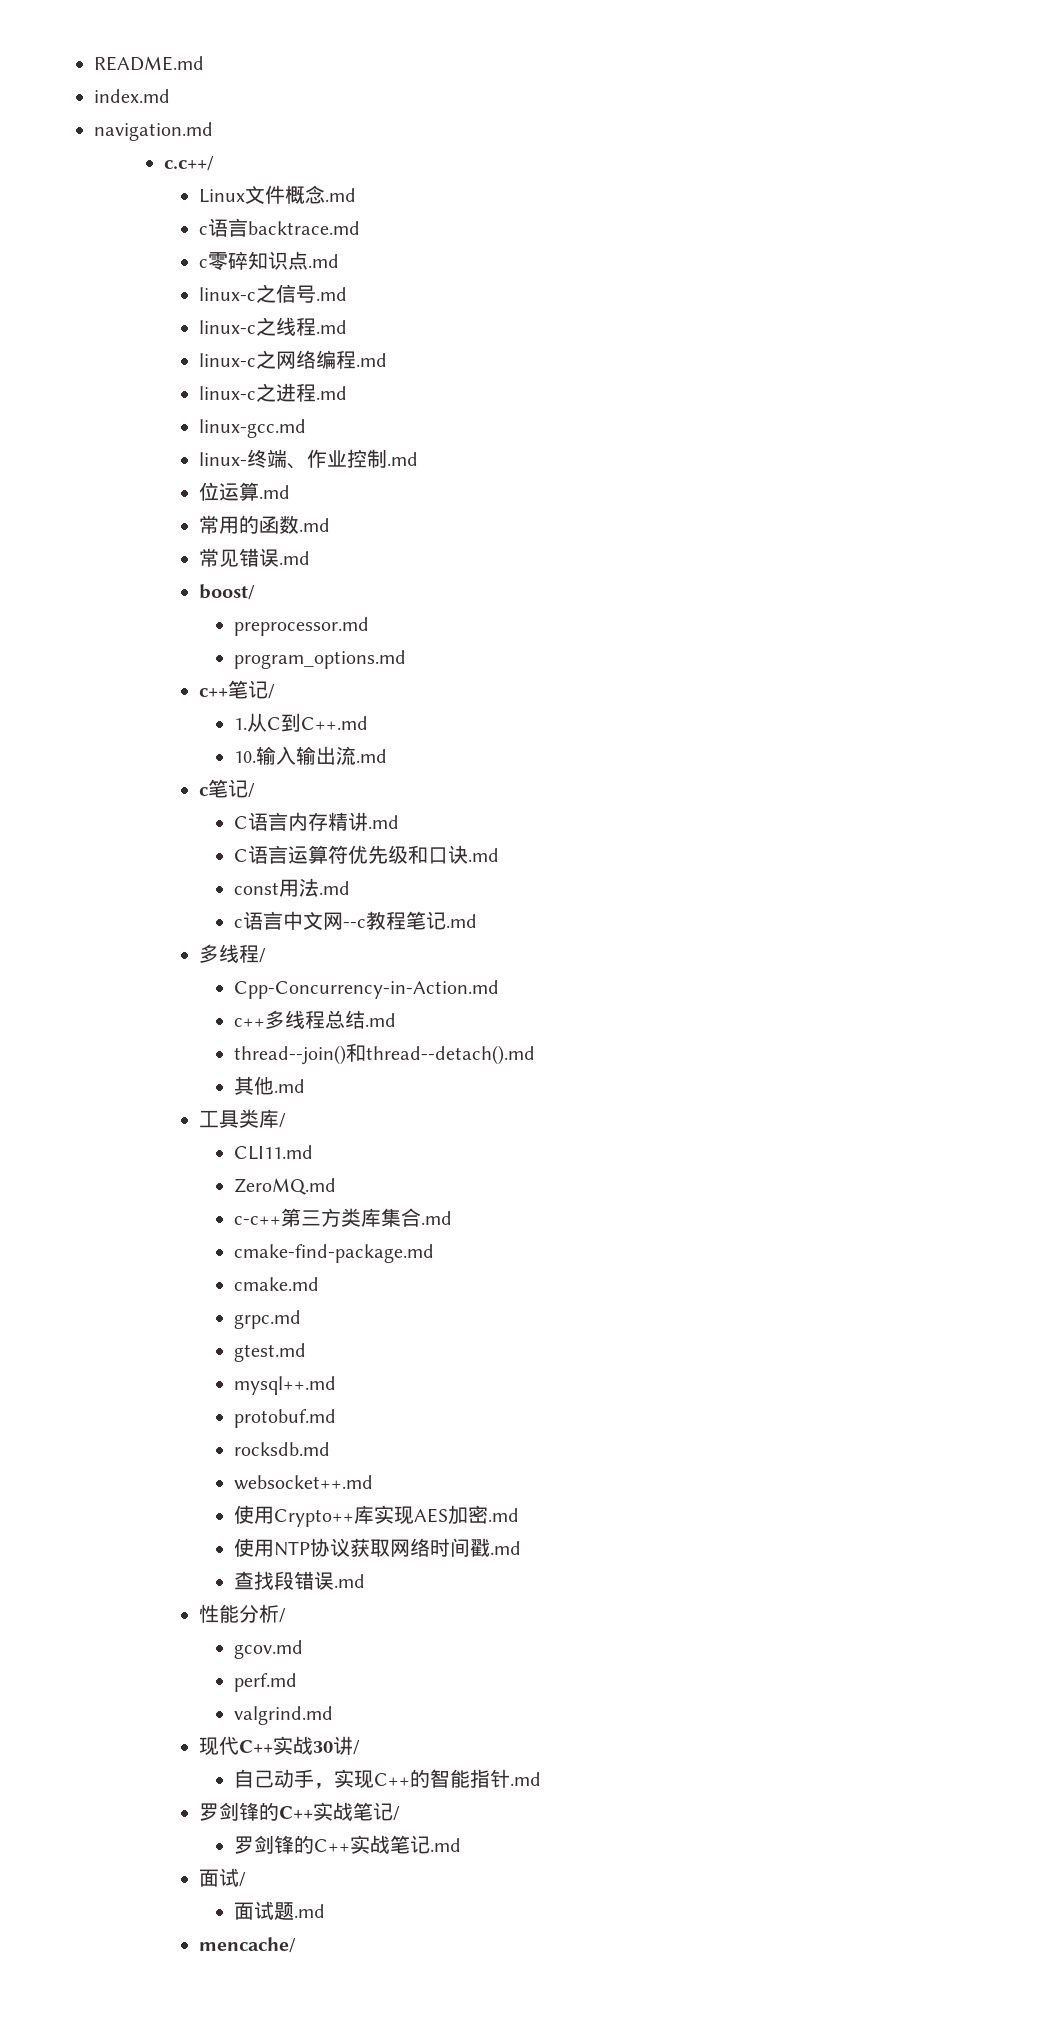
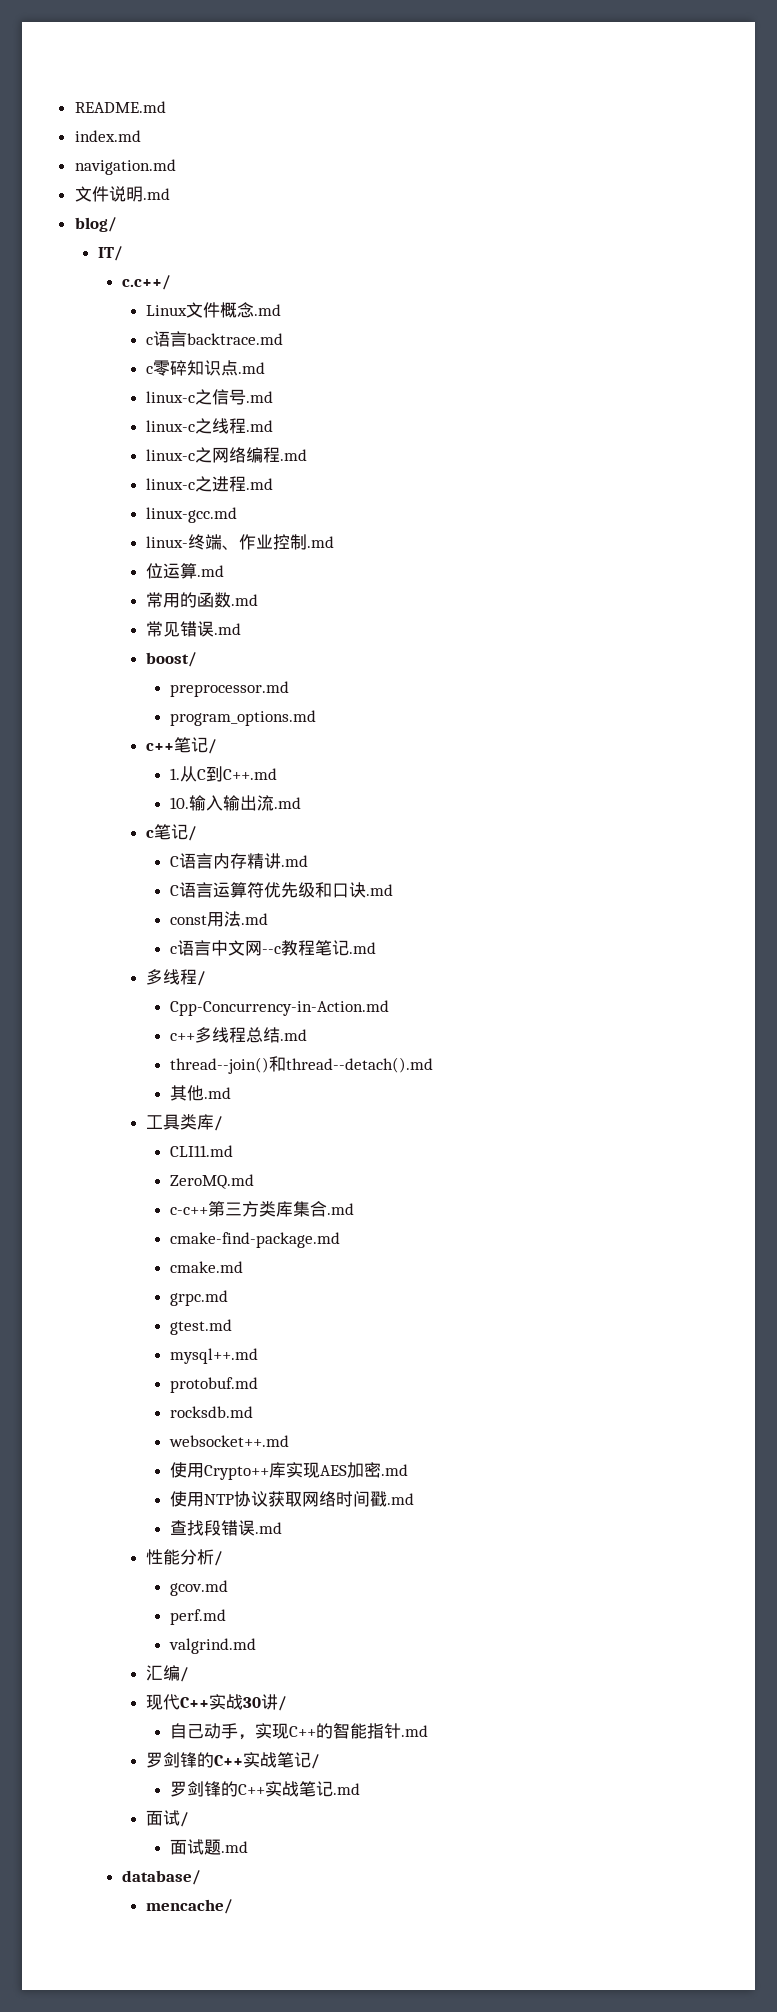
(213, 131) none -> [74,186,170,202] [74,217,117,232] [98,246,124,261] // 文件说明.md // blog/ // IT/
(333, 1715) none -> [146,1665,190,1682] // 汇编/
(325, 1911) none -> [122,1870,202,1885] // database/

